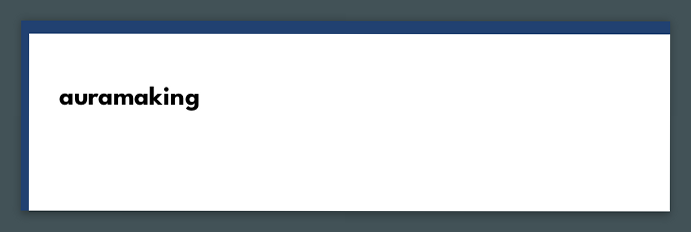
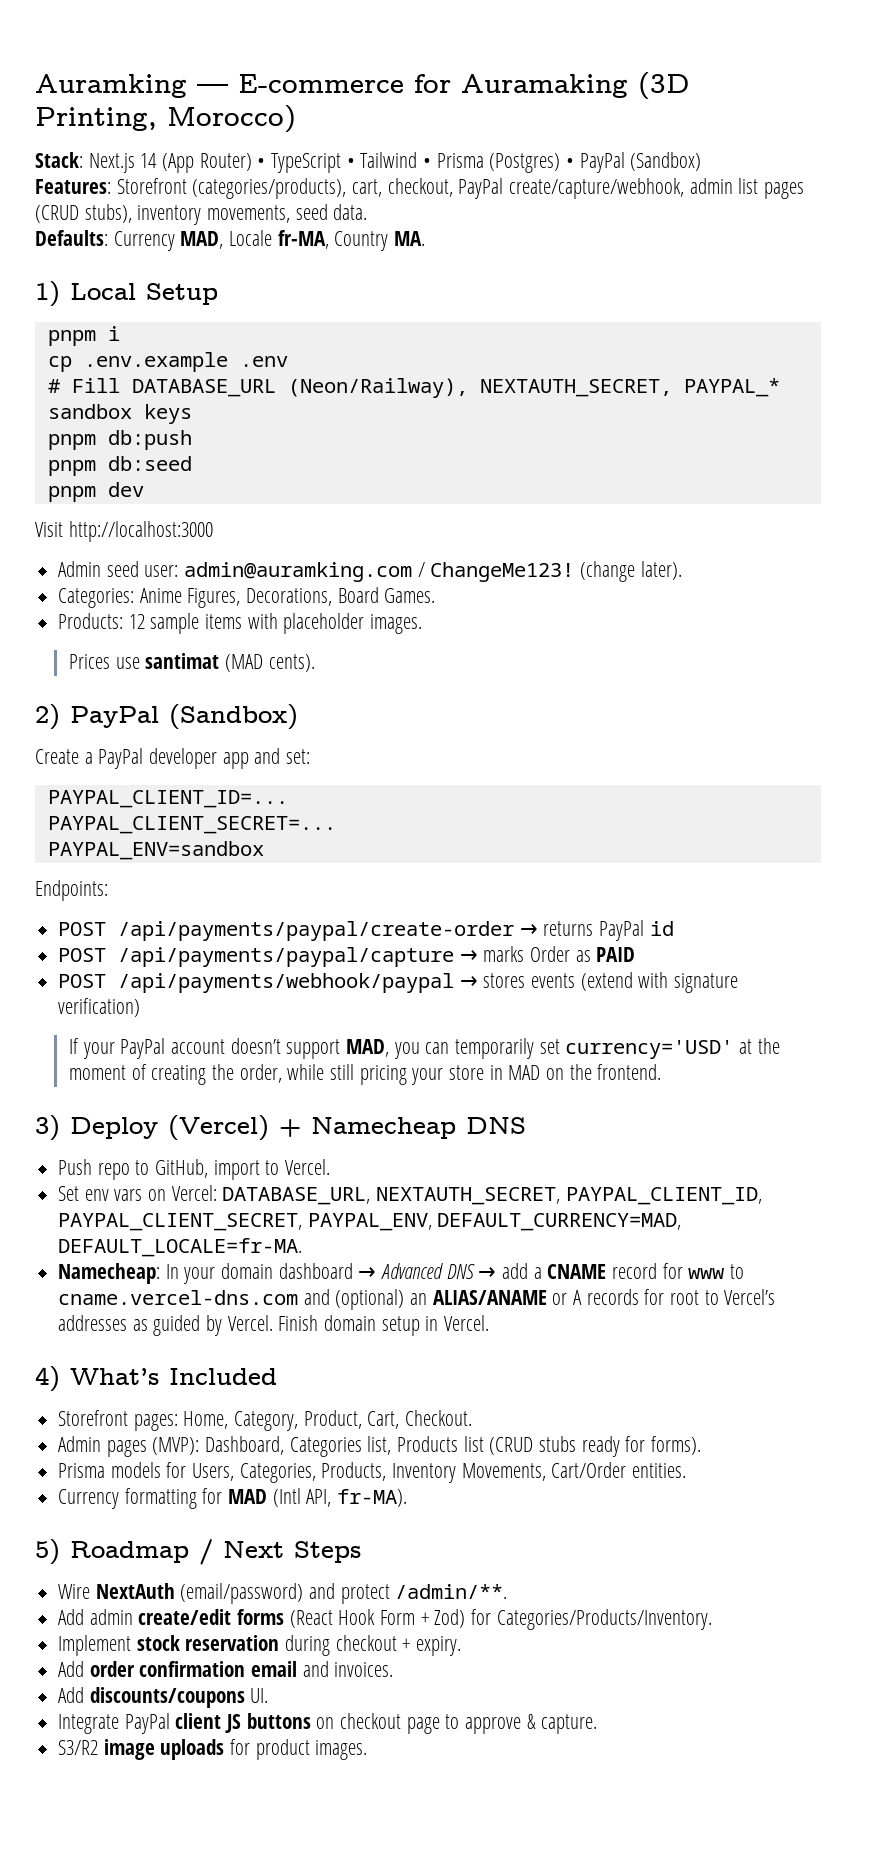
[59,85,201,111] auramaking -> [35,72,690,99] [35,105,296,133] [35,152,702,173] [35,178,805,199] [35,204,368,225] [35,230,426,251] [35,281,218,307] [47,326,120,346] [47,352,288,372] [47,378,780,398] [47,404,192,424] [47,430,192,450] [47,456,192,476] [47,482,144,502] [35,521,213,542] [58,561,682,582] [58,587,436,608] [58,613,423,634] [69,653,315,672] [35,704,298,730] [35,748,311,769] [47,790,288,808] [47,816,336,834] [47,841,264,860] [35,880,108,901] [58,920,674,941] [58,946,636,967] [58,972,739,993] [58,998,141,1017] [69,1038,780,1059] [69,1064,662,1085] [35,1115,526,1141] [58,1159,331,1180] [58,1185,762,1205] [58,1213,682,1231] [58,1238,303,1257] [58,1263,745,1284] [58,1289,776,1310] [58,1315,490,1336] [35,1366,277,1392] [58,1410,473,1431] [58,1436,702,1457] [58,1462,687,1483] [58,1488,408,1509] [35,1539,361,1565] [58,1583,508,1604] [58,1609,712,1630] [58,1635,462,1656] [58,1661,394,1677] [58,1687,269,1708] [58,1713,598,1734] [58,1739,368,1760] Auramking — E‑commerce for Auramaking (3D Printing, Morocco) // Stack: Next.js 14 (App Router) • TypeScript • Tailwind • Prisma (Postgres) • PayPal (Sandbox) // Features: Storefront (categories/products), cart, checkout, PayPal create/capture/webhook, admin list pages (CRUD stubs), inventory movements, seed data. // Defaults: Currency MAD, Locale fr-MA, Country MA. // 1) Local Setup // pnpm i // cp .env.example .env // # Fill DATABASE_URL (Neon/Railway), NEXTAUTH_SECRET, PAYPAL_* sandbox keys // pnpm db:push // pnpm db:seed // pnpm dev // Visit http://localhost:3000 // Admin seed user: admin@auramking.com / ChangeMe123! (change later). // Categories: Anime Figures, Decorations, Board Games. // Products: 12 sample items with placeholder images. // Prices use santimat (MAD cents). // 2) PayPal (Sandbox) // Create a PayPal developer app and set: // PAYPAL_CLIENT_ID=... // PAYPAL_CLIENT_SECRET=... // PAYPAL_ENV=sandbox // Endpoints: // POST /api/payments/paypal/create-order → returns PayPal id // POST /api/payments/paypal/capture → marks Order as PAID // POST /api/payments/webhook/paypal → stores events (extend with signature verification) // If your PayPal account doesn’t support MAD, you can temporarily set currency='USD' at the moment of creating the order, while still pricing your store in MAD on the frontend. // 3) Deploy (Vercel) + Namecheap DNS // Push repo to GitHub, import to Vercel. // Set env vars on Vercel: DATABASE_URL, NEXTAUTH_SECRET, PAYPAL_CLIENT_ID, PAYPAL_CLIENT_SECRET, PAYPAL_ENV, DEFAULT_CURRENCY=MAD, DEFAULT_LOCALE=fr-MA. // Namecheap: In your domain dashboard → Advanced DNS → add a CNAME record for www to cname.vercel-dns.com and (optional) an ALIAS/ANAME or A records for root to Vercel’s addresses as guided by Vercel. Finish domain setup in Vercel. // 4) What’s Included // Storefront pages: Home, Category, Product, Cart, Checkout. // Admin pages (MVP): Dashboard, Categories list, Products list (CRUD stubs ready for forms). // Prisma models for Users, Categories, Products, Inventory Movements, Cart/Order entities. // Currency formatting for MAD (Intl API, fr-MA). // 5) Roadmap / Next Steps // Wire NextAuth (email/password) and protect /admin/**. // Add admin create/edit forms (React Hook Form + Zod) for Categories/Products/Inventory. // Implement stock reservation during checkout + expiry. // Add order confirmation email and invoices. // Add discounts/coupons UI. // Integrate PayPal client JS buttons on checkout page to approve & capture. // S3/R2 image uploads for product images.

